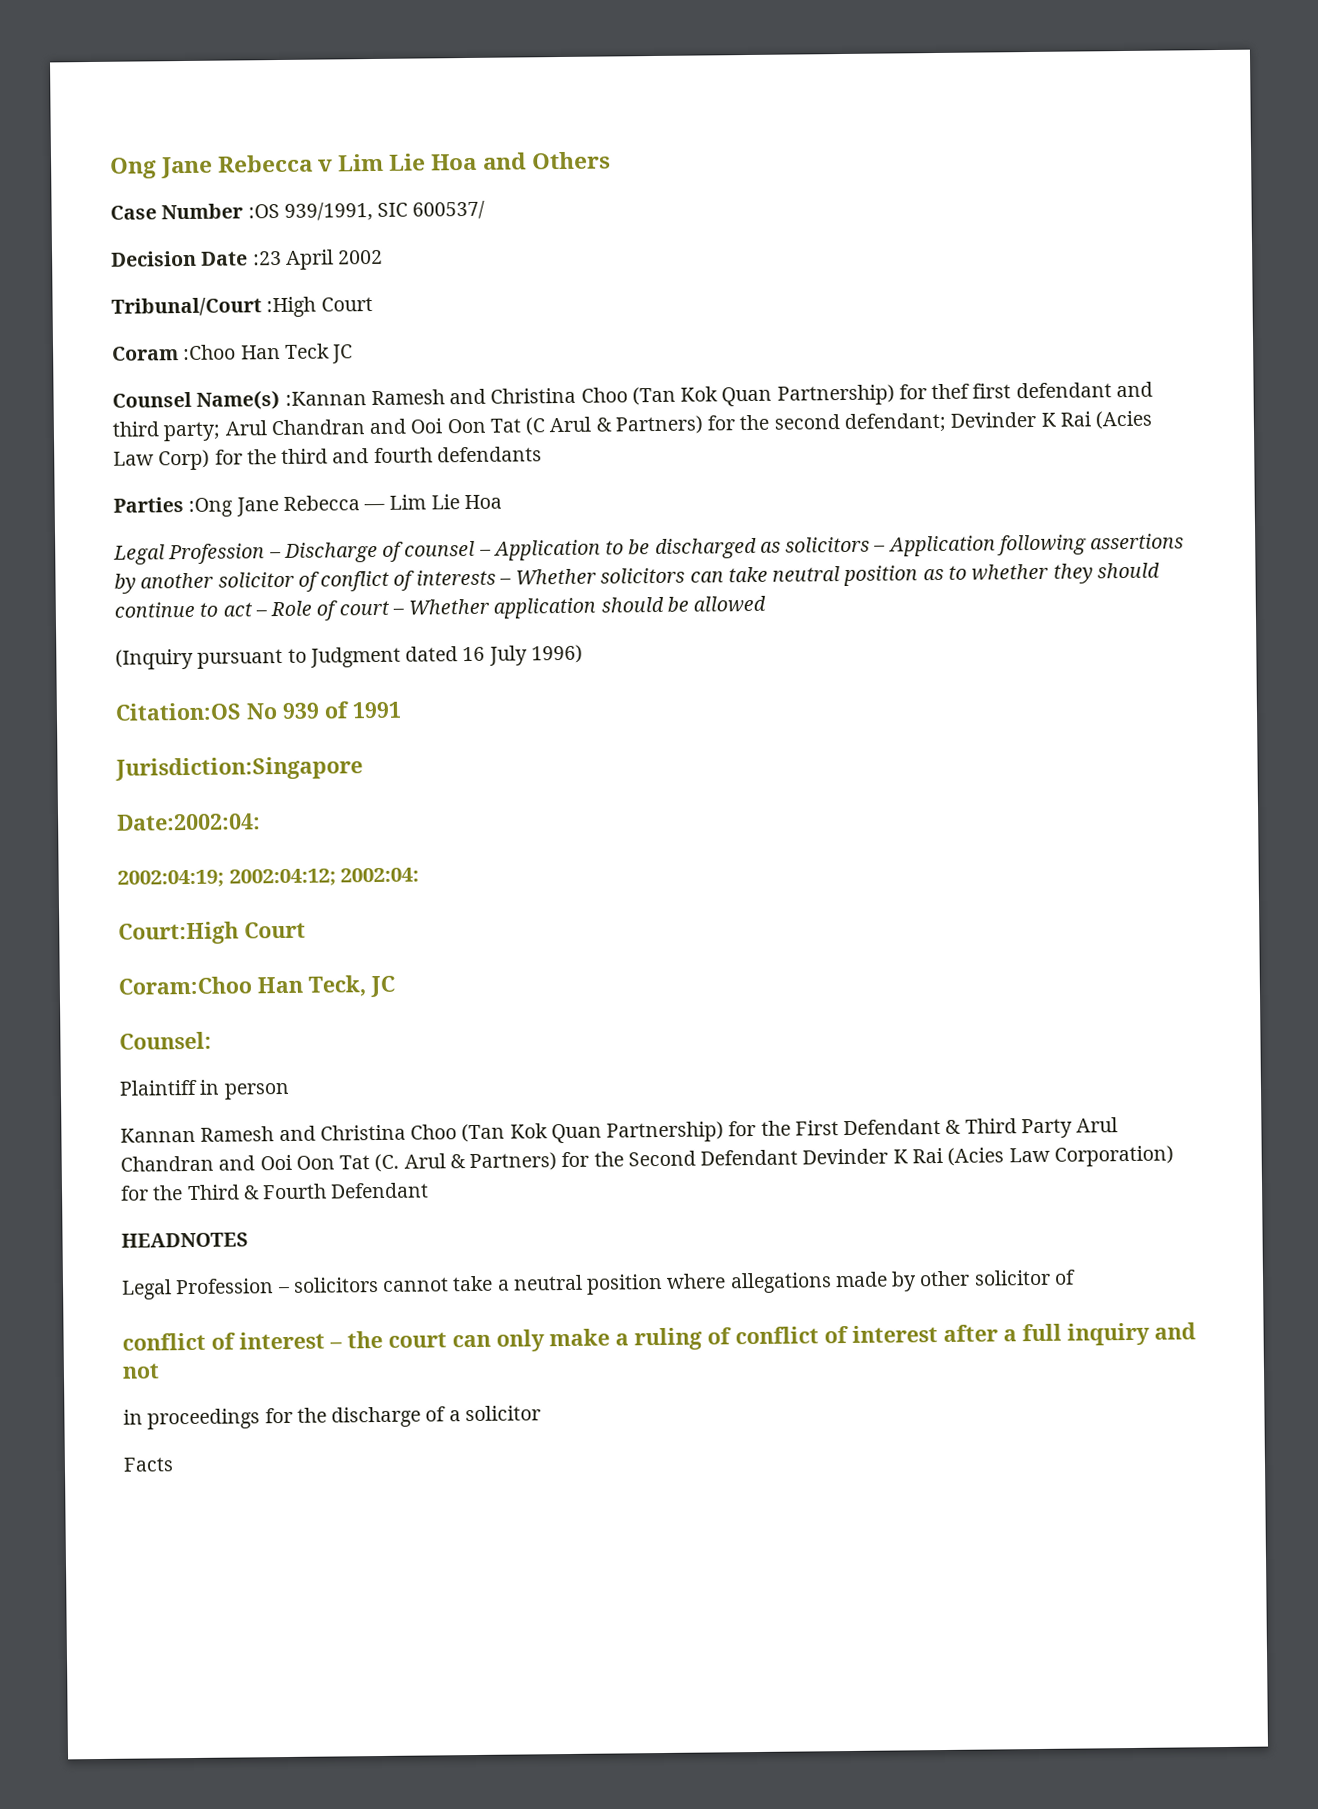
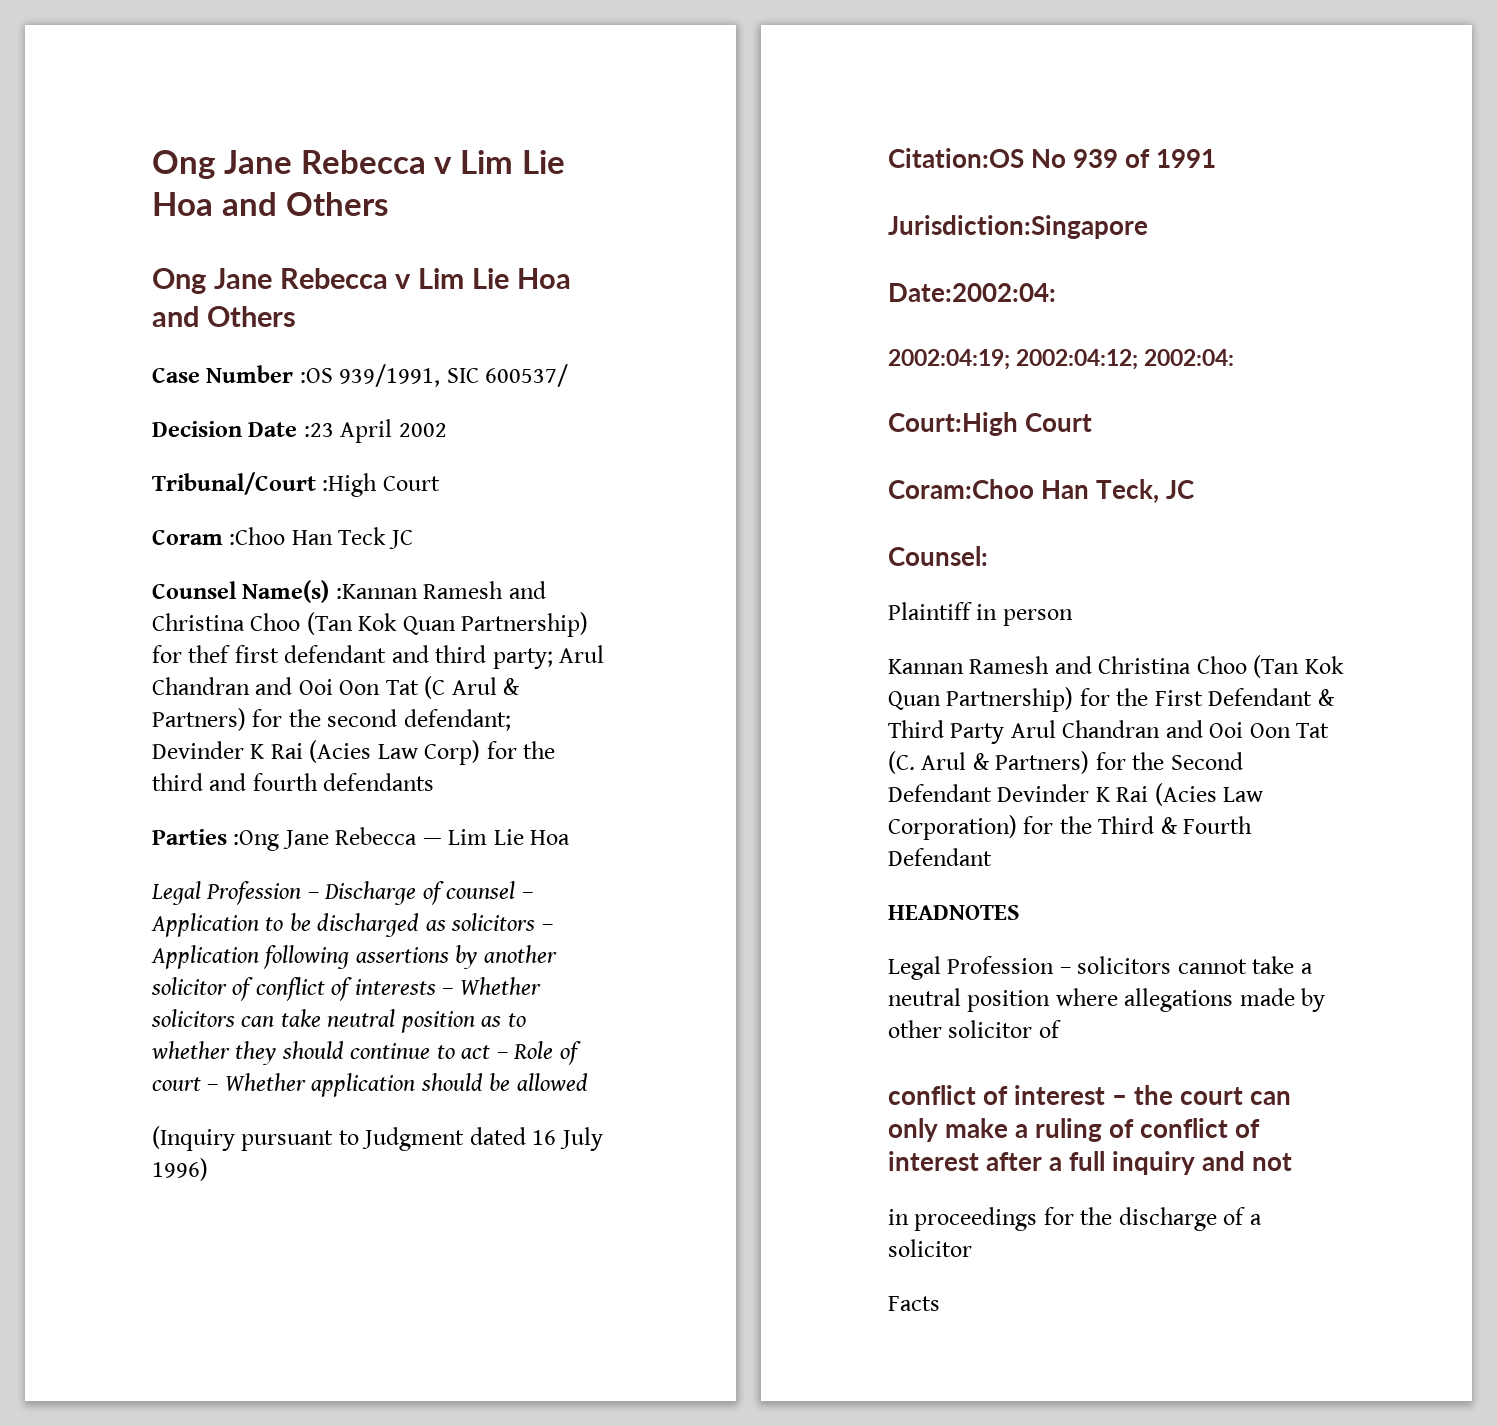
[110,151,611,179] Ong Jane Rebecca v Lim Lie Hoa and Others -> [152,150,565,179] [152,192,389,216] [152,268,571,294] [152,306,296,327] Ong Jane Rebecca v Lim Lie Hoa and Others // Ong Jane Rebecca v Lim Lie Hoa and Others

